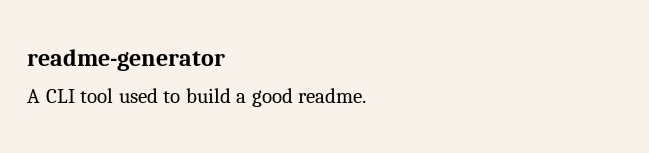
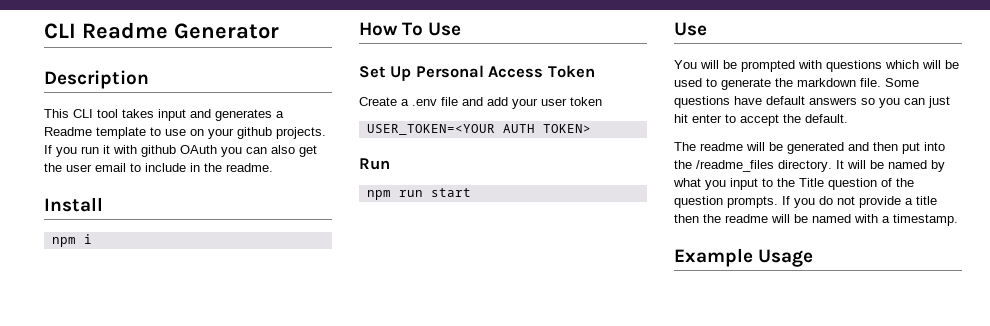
[27,49,225,71] [27,88,367,107] readme-generator // A CLI tool used to build a good readme. -> [44,22,279,39] [44,70,149,89] [44,109,284,121] [44,127,326,139] [44,145,317,157] [44,163,273,172] [44,197,103,212] [51,234,92,247] [359,22,462,36] [359,65,595,81] [359,97,602,109] [366,124,591,135] [359,158,390,170] [366,188,471,200] [674,22,707,36] [674,60,959,72] [674,78,919,90] [674,96,950,108] [674,114,848,126] [674,142,945,154] [674,160,945,172] [673,178,914,190] [674,196,937,208] [674,214,958,226] [674,248,814,267] CLI Readme Generator // Description // This CLI tool takes input and generates a Readme template to use on your github projects. If you run it with github OAuth you can also get the user email to include in the readme. // Install // npm i // How To Use // Set Up Personal Access Token // Create a .env file and add your user token // USER_TOKEN=<YOUR AUTH TOKEN> // Run // npm run start // Use // You will be prompted with questions which will be used to generate the markdown file. Some questions have default answers so you can just hit enter to accept the default. // The readme will be generated and then put into the /readme_files directory. It will be named by what you input to the Title question of the question prompts. If you do not provide a title then the readme will be named with a timestamp. // Example Usage

